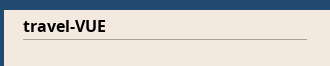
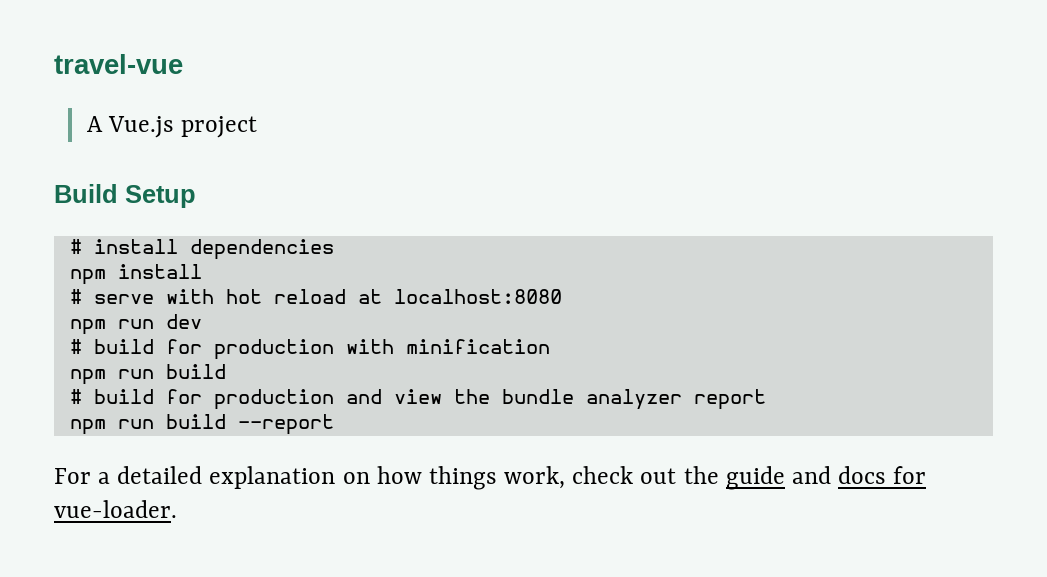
[23,20,106,32] travel-VUE -> [54,54,183,74] [86,116,258,138] [54,184,196,208] [69,239,334,260] [69,264,202,285] [69,289,562,304] [69,314,202,335] [69,339,550,360] [69,364,226,385] [69,389,766,410] [69,414,334,435] [54,466,927,490] [54,500,177,518] travel-vue // A Vue.js project // Build Setup // # install dependencies // npm install // # serve with hot reload at localhost:8080 // npm run dev // # build for production with minification // npm run build // # build for production and view the bundle analyzer report // npm run build --report // For a detailed explanation on how things work, check out the guide and docs for vue-loader.

